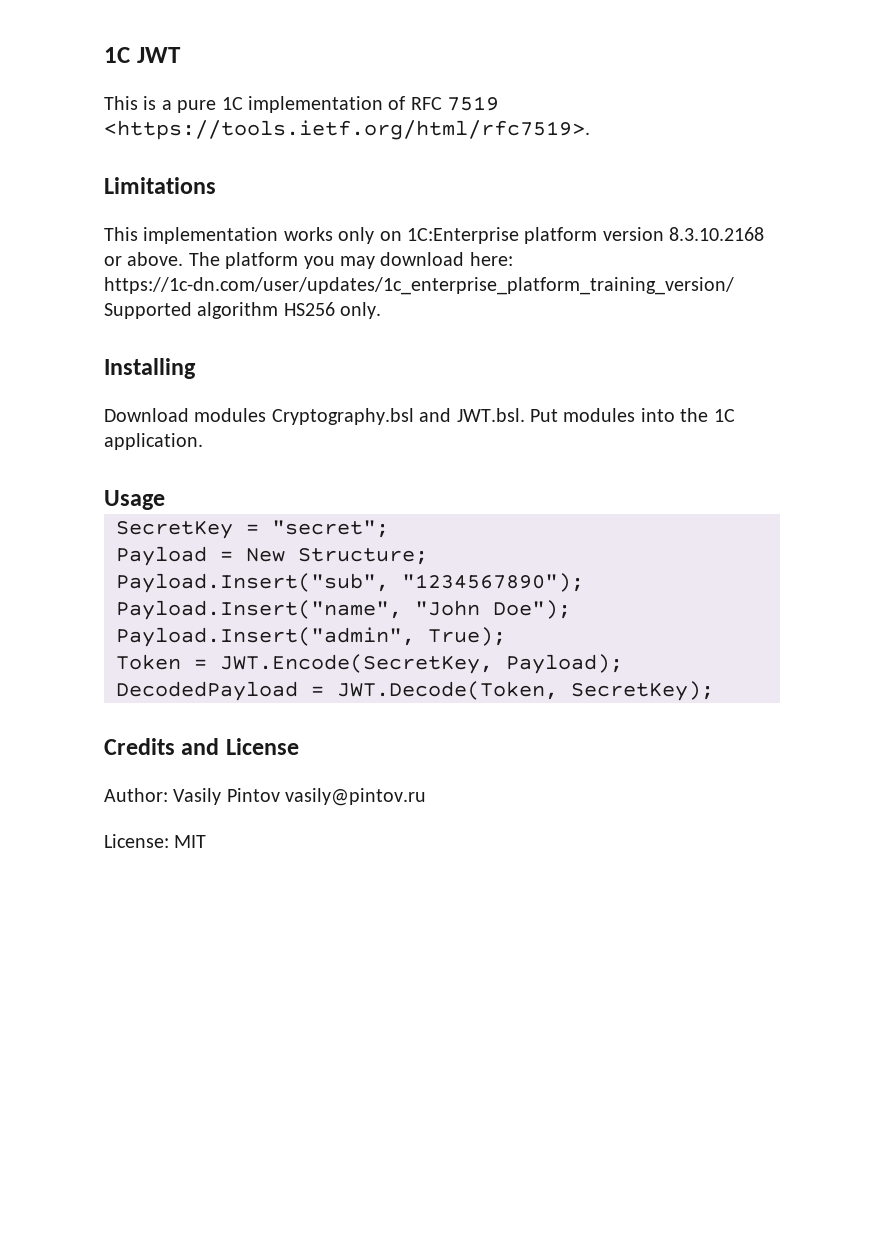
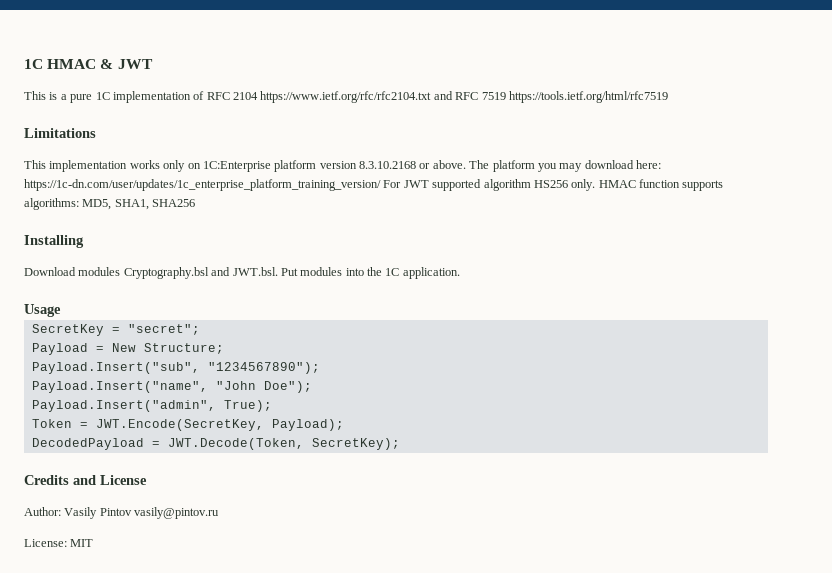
[104,47,130,63] 1C -> [24,59,114,69] 1C HMAC &
[447,96,500,111] [104,120,590,140] 7519 <https://tools.ietf.org/html/rfc7519>. -> [233,91,668,103] 2104 https://www.ietf.org/rfc/rfc2104.txt and RFC 7519 https://tools.ietf.org/html/rfc7519
[104,302,192,319] Supported -> [383,179,482,191] For JWT supported
(382, 310) none -> [598,179,724,191] [24,198,196,210] HMAC function supports algorithms: MD5, SHA1, SHA256

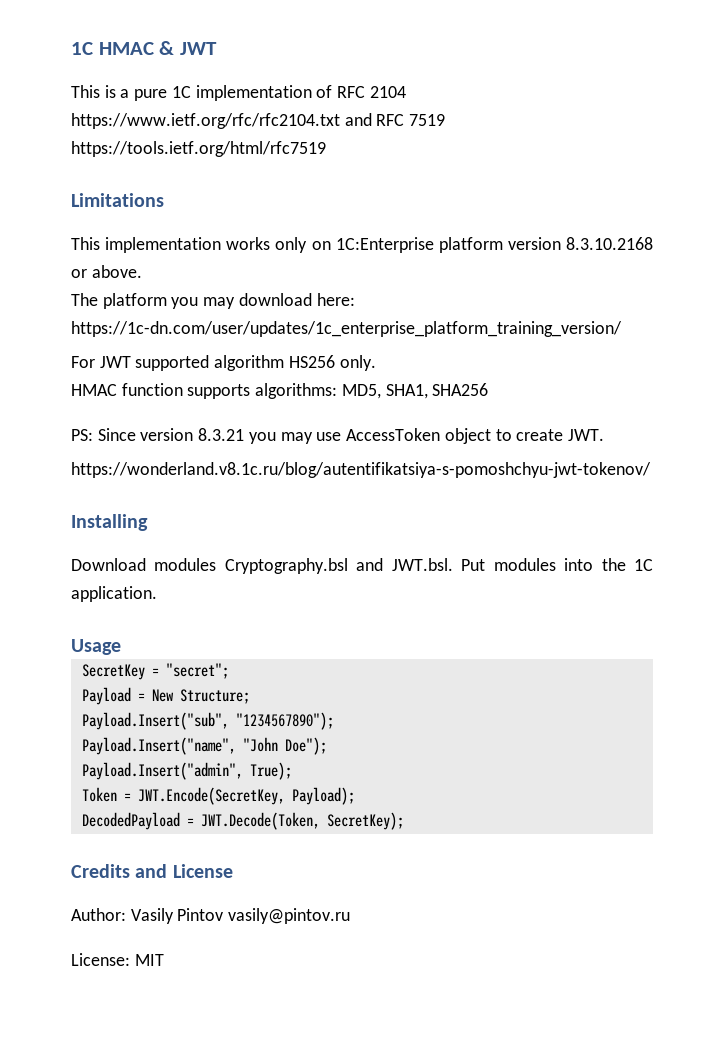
(466, 164) none -> (142, 271) //
(381, 185) none -> (622, 329) //
(596, 185) none -> (376, 363) //
(196, 203) none -> [71,428,604,444] [71,462,651,478] // PS: Since version 8.3.21 you may use AccessToken object to create JWT. // https://wonderland.v8.1c.ru/blog/autentifikatsiya-s-pomoshchyu-jwt-tokenov/

